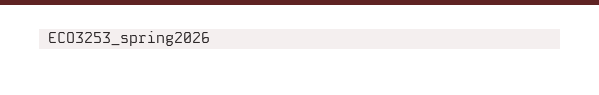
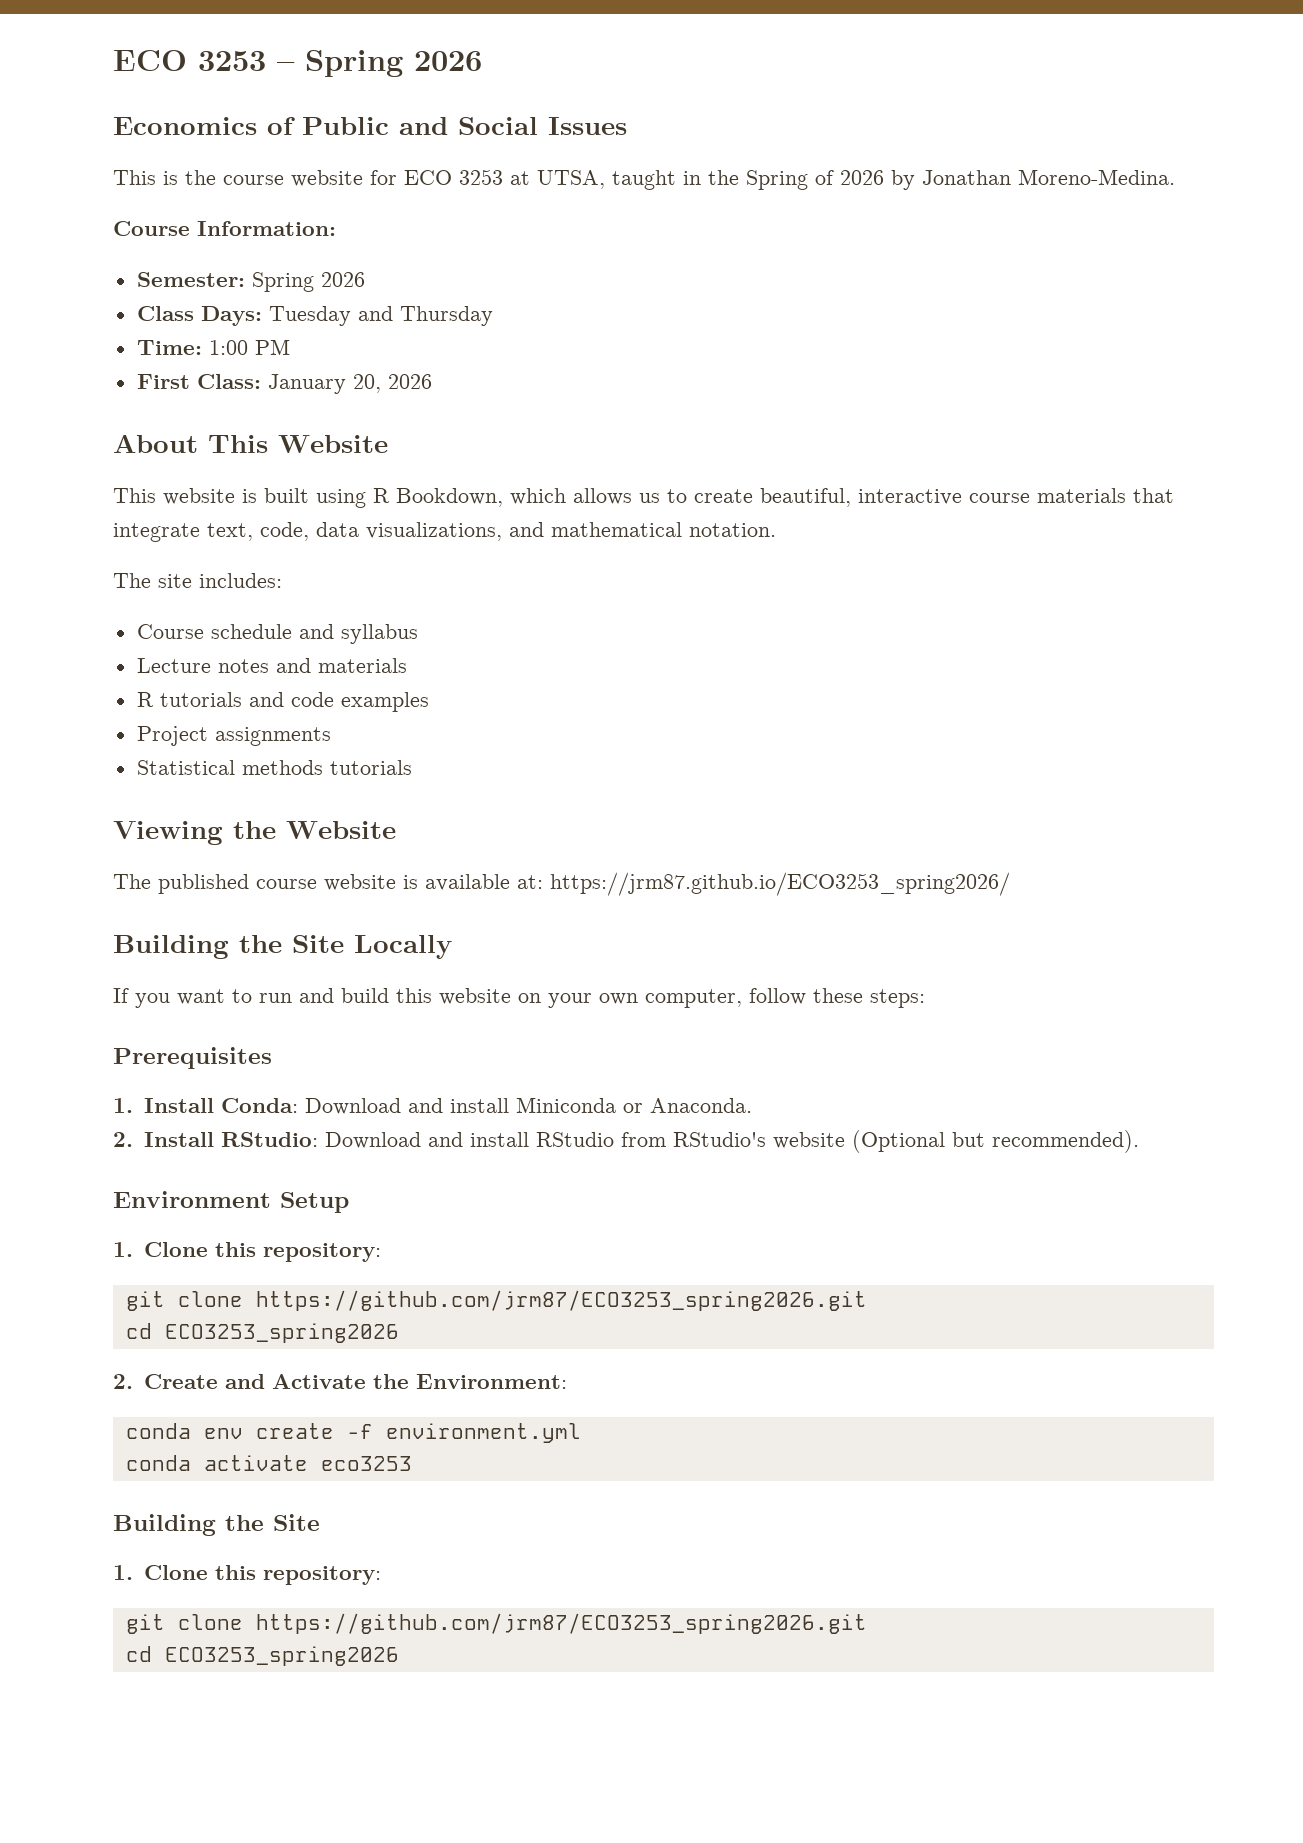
(48, 38) none -> [113,50,482,77] [113,117,627,135] [113,169,1175,190] [113,221,336,236] [136,272,365,292] [136,306,493,326] [136,339,290,355] [136,374,432,394] [113,434,388,453] [113,488,1174,508] [113,522,776,542] [113,573,282,588] [136,624,418,644] [136,658,407,673] [136,692,429,712] [136,726,331,746] [136,760,412,775] [113,821,396,845] [113,872,1010,896] [113,935,452,959] [113,988,925,1008] [113,1047,272,1069] [113,1097,752,1115] [113,1130,1139,1153] [113,1191,349,1213] [113,1242,381,1262] [125,1290,867,1311] [125,1323,399,1343] [113,1374,567,1389] [125,1423,581,1443] [125,1455,412,1471] [113,1514,320,1536] [113,1565,381,1585] [125,1613,867,1634] [125,1646,152,1662] ECO 3253 – Spring 2026 // Economics of Public and Social Issues // This is the course website for ECO 3253 at UTSA, taught in the Spring of 2026 by Jonathan Moreno-Medina. // Course Information: // Semester: Spring 2026 // Class Days: Tuesday and Thursday // Time: 1:00 PM // First Class: January 20, 2026 // About This Website // This website is built using R Bookdown, which allows us to create beautiful, interactive course materials that integrate text, code, data visualizations, and mathematical notation. // The site includes: // Course schedule and syllabus // Lecture notes and materials // R tutorials and code examples // Project assignments // Statistical methods tutorials // Viewing the Website // The published course website is available at: https://jrm87.github.io/ECO3253_spring2026/ // Building the Site Locally // If you want to run and build this website on your own computer, follow these steps: // Prerequisites // 1. Install Conda: Download and install Miniconda or Anaconda. // 2. Install RStudio: Download and install RStudio from RStudio's website (Optional but recommended). // Environment Setup // 1. Clone this repository: // git clone https://github.com/jrm87/ECO3253_spring2026.git // cd ECO3253_spring2026 // 2. Create and Activate the Environment: // conda env create -f environment.yml // conda activate eco3253 // Building the Site // 1. Clone this repository: // git clone https://github.com/jrm87/ECO3253_spring2026.git // cd

